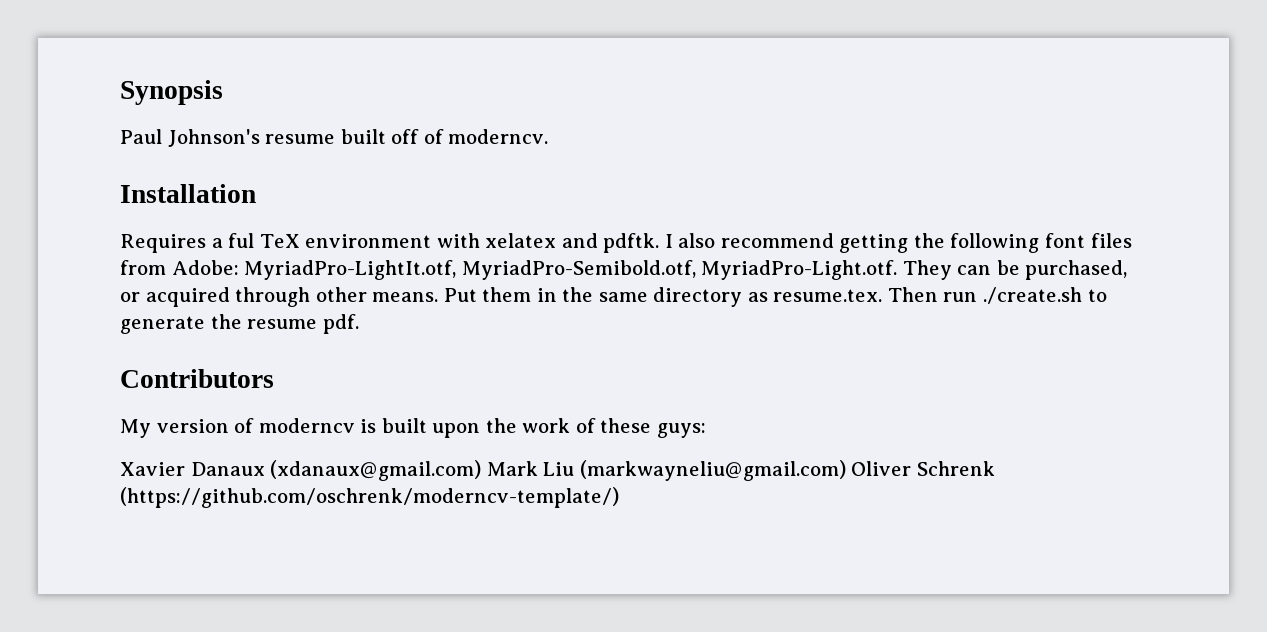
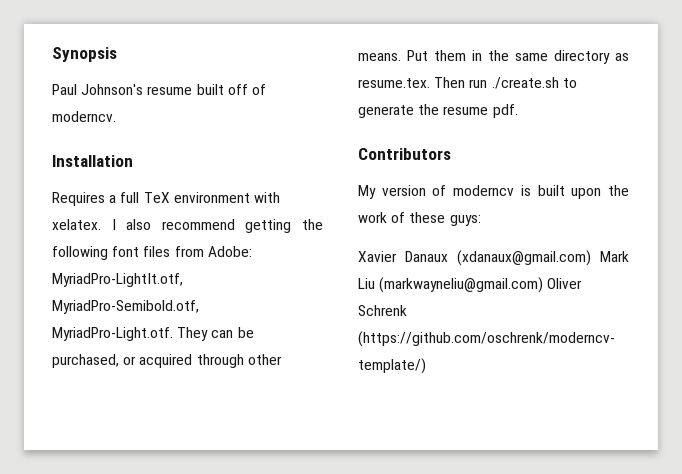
[228,233,255,248] ful -> [120,192,140,203] full
[485,233,660,253] xelatex and pdftk. -> [52,219,101,230] xelatex.

